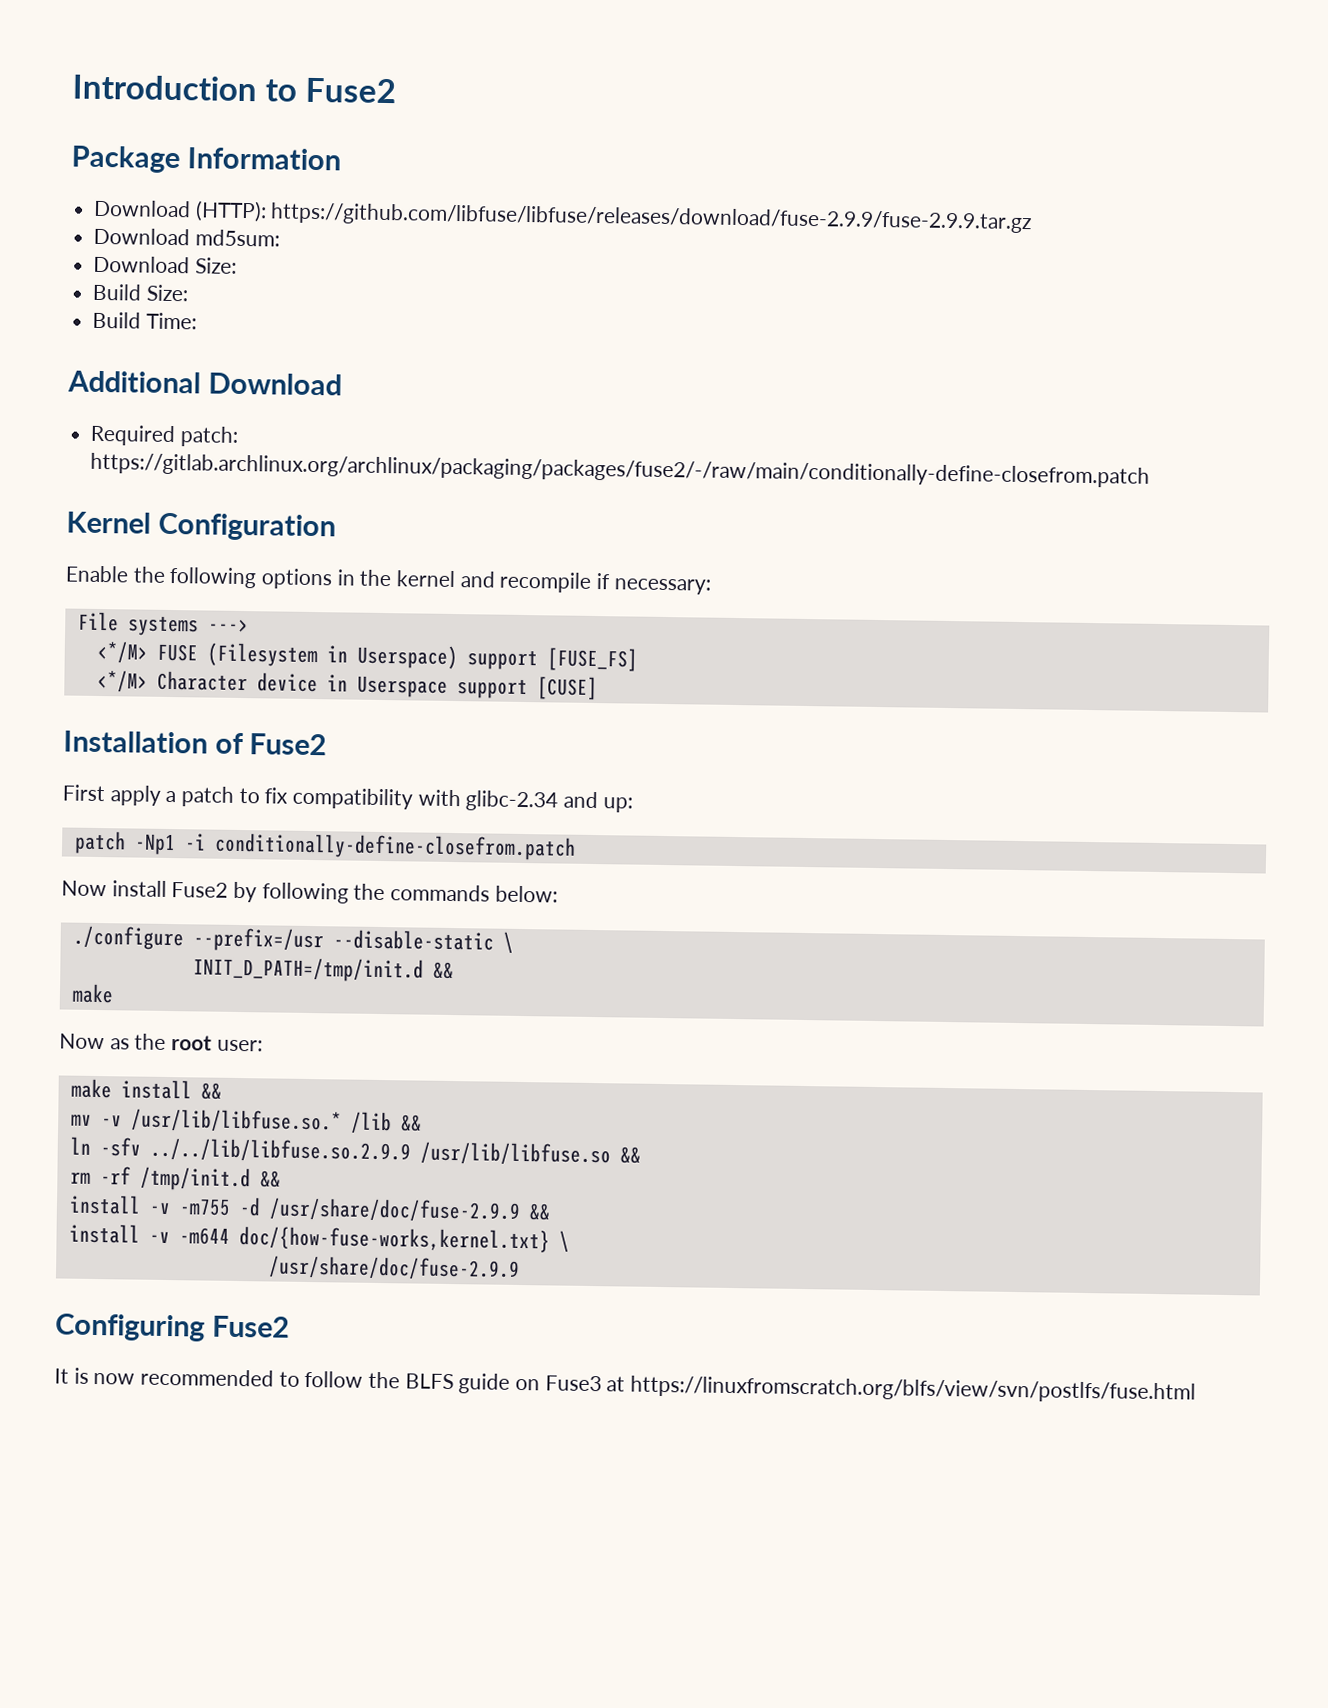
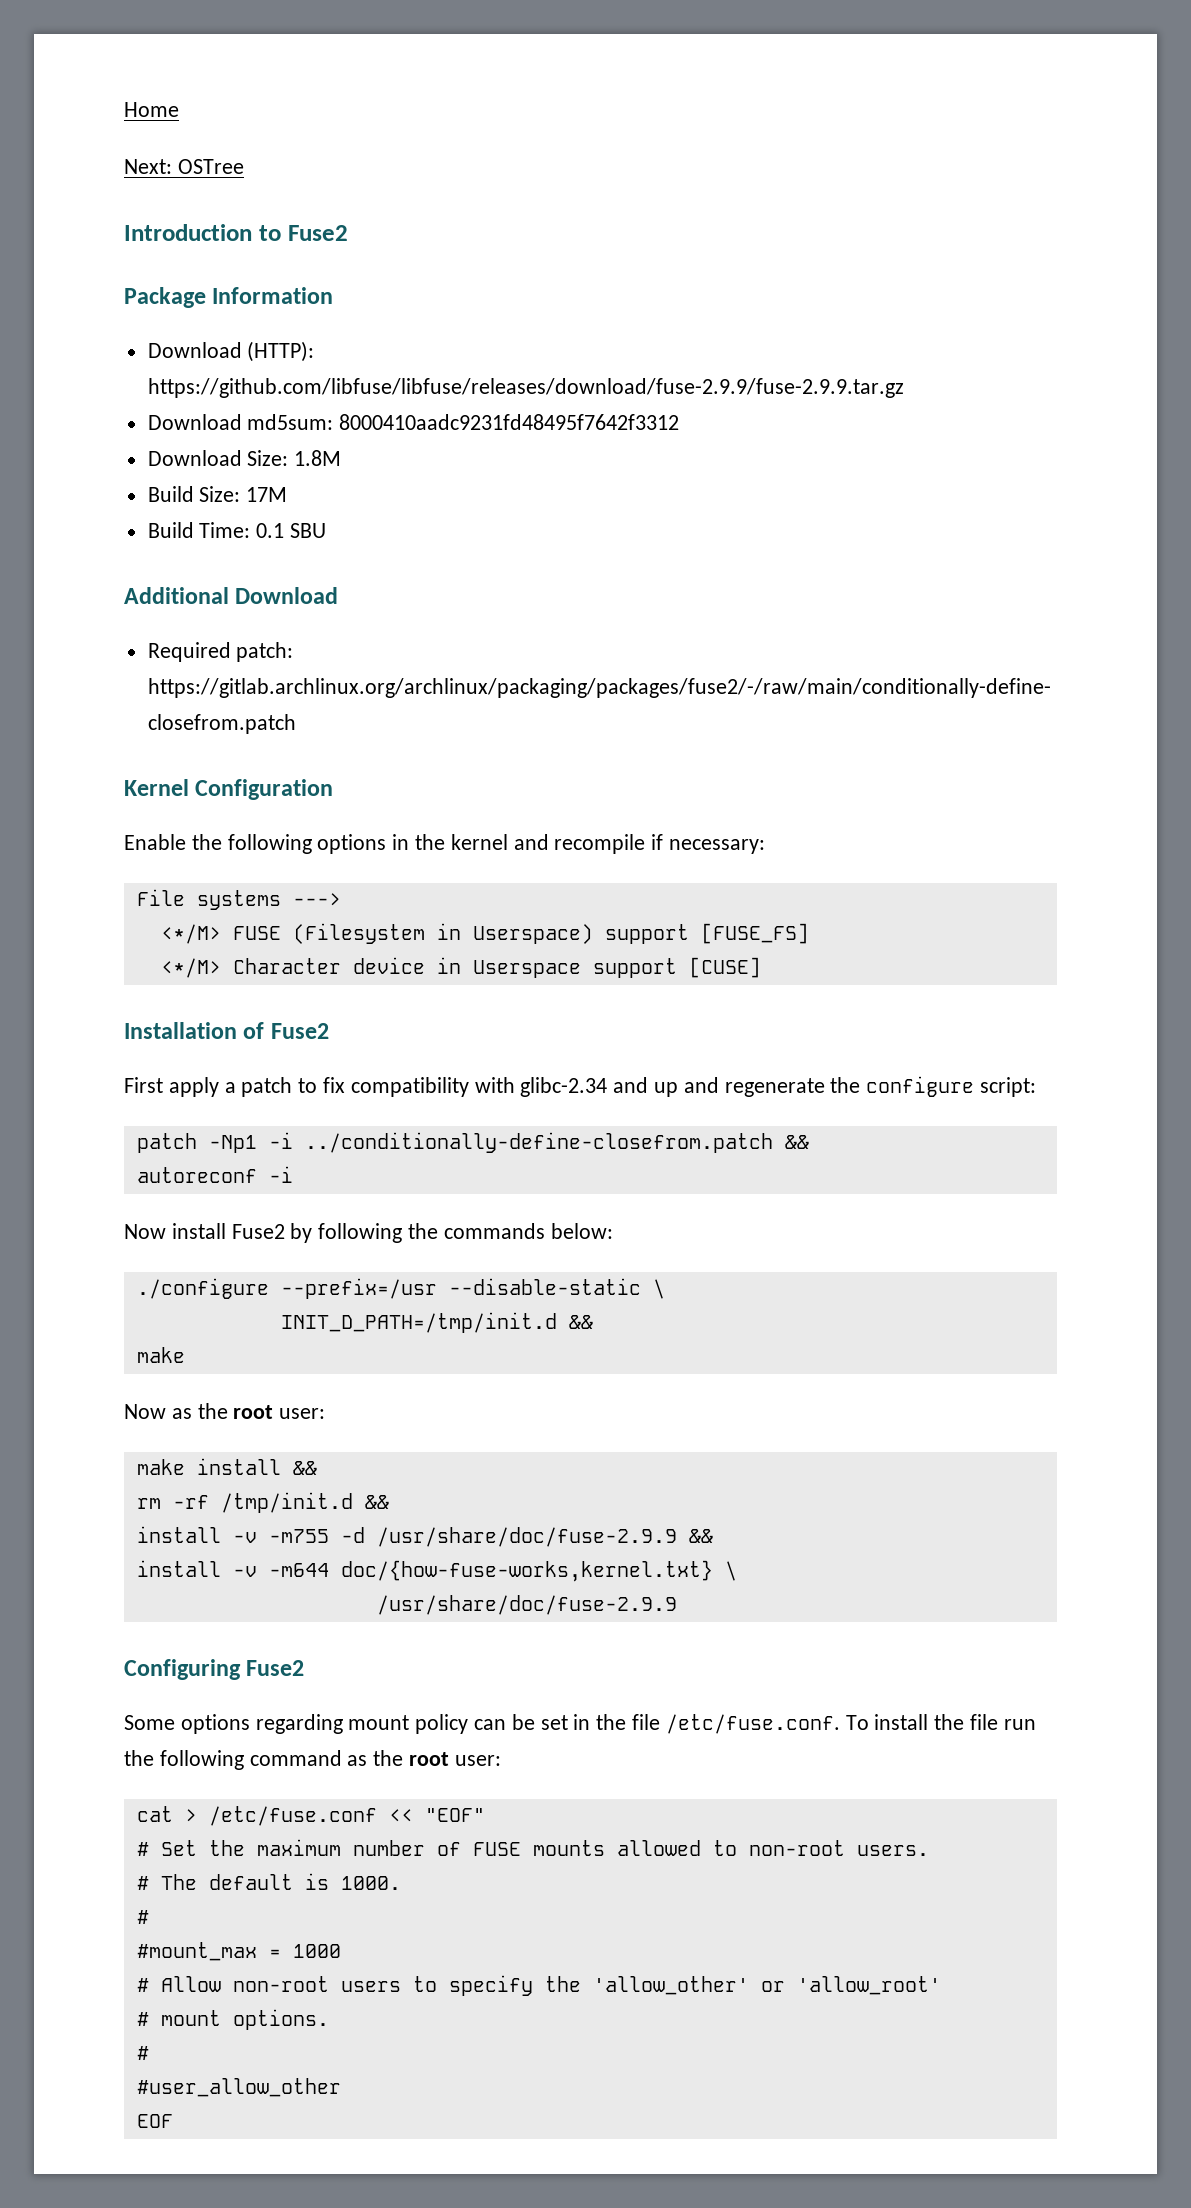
(72, 88) none -> [124,102,179,117] [124,159,244,174] Home // Next: OSTree //
(280, 238) none -> [339,414,680,430] 8000410aadc9231fd48495f7642f3312
(237, 265) none -> [294,450,342,466] 1.8M
(188, 293) none -> [246,487,288,502] 17M
(197, 321) none -> [256,523,327,538] 0.1 SBU
[602,797,633,813] up: -> [654,1076,1037,1097] up and regenerate the configure script:
[213,832,576,861] conditionally-define-closefrom.patch -> [304,1132,809,1153] [136,1166,293,1183] ../conditionally-define-closefrom.patch && // autoreconf -i
[70,1108,422,1135] [69,1136,641,1167] // mv -v /usr/lib/libfuse.so.* /lib && // ln -sfv ../../lib/libfuse.so.2.9.9 /usr/lib/libfuse.so && -> (317, 1468) none
[54,1367,1197,1404] It is now recommended to follow the BLFS guide on Fuse3 at https://linuxfromscratch.org/blfs/view/svn/postlfs/fuse.html -> [124,1714,1036,1734] [124,1750,501,1770] [136,1806,485,1826] [136,1839,929,1856] [136,1873,401,1890] [136,1910,149,1924] [136,1942,341,1961] [136,1975,941,1996] [136,2009,329,2030] [136,2046,149,2060] [136,2078,341,2097] [136,2114,173,2128] Some options regarding mount policy can be set in the file /etc/fuse.conf. To install the file run the following command as the root user: // cat > /etc/fuse.conf << "EOF" // # Set the maximum number of FUSE mounts allowed to non-root users. // # The default is 1000. // # // #mount_max = 1000 // # Allow non-root users to specify the 'allow_other' or 'allow_root' // # mount options. // # // #user_allow_other // EOF

